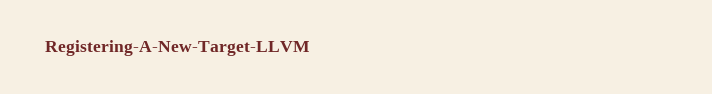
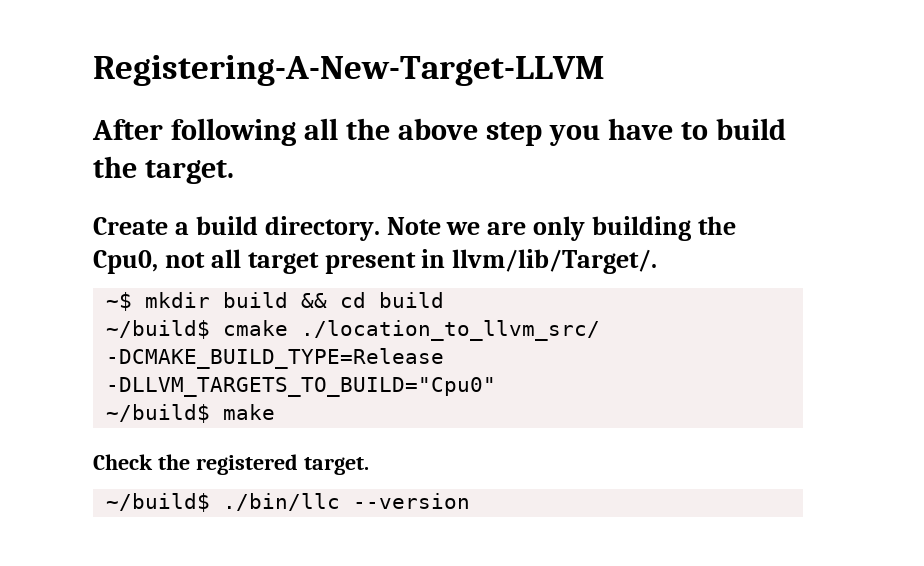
(310, 48) none -> [92,118,786,146] [93,156,234,184] [93,216,736,241] [93,249,658,274] [106,292,445,311] [106,320,601,341] [106,348,445,369] [106,377,497,397] [106,404,276,423] [93,454,369,475] [106,493,471,512] // After following all the above step you have to build the target. // Create a build directory. Note we are only building the Cpu0, not all target present in llvm/lib/Target/. // ~$ mkdir build && cd build // ~/build$ cmake ./location_to_llvm_src/ -DCMAKE_BUILD_TYPE=Release -DLLVM_TARGETS_TO_BUILD="Cpu0" // ~/build$ make // Check the registered target. // ~/build$ ./bin/llc --version

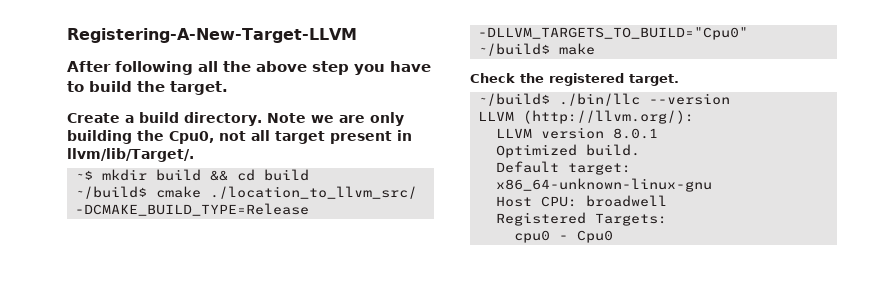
(471, 501) none -> [477,110,694,124] [495,127,658,139] [495,144,640,158] [495,161,631,175] [495,178,712,192] [495,195,667,207] [495,212,667,226] [513,230,613,243] // LLVM (http://llvm.org/): // LLVM version 8.0.1 // Optimized build. // Default target: x86_64-unknown-linux-gnu // Host CPU: broadwell // Registered Targets: // cpu0 - Cpu0

